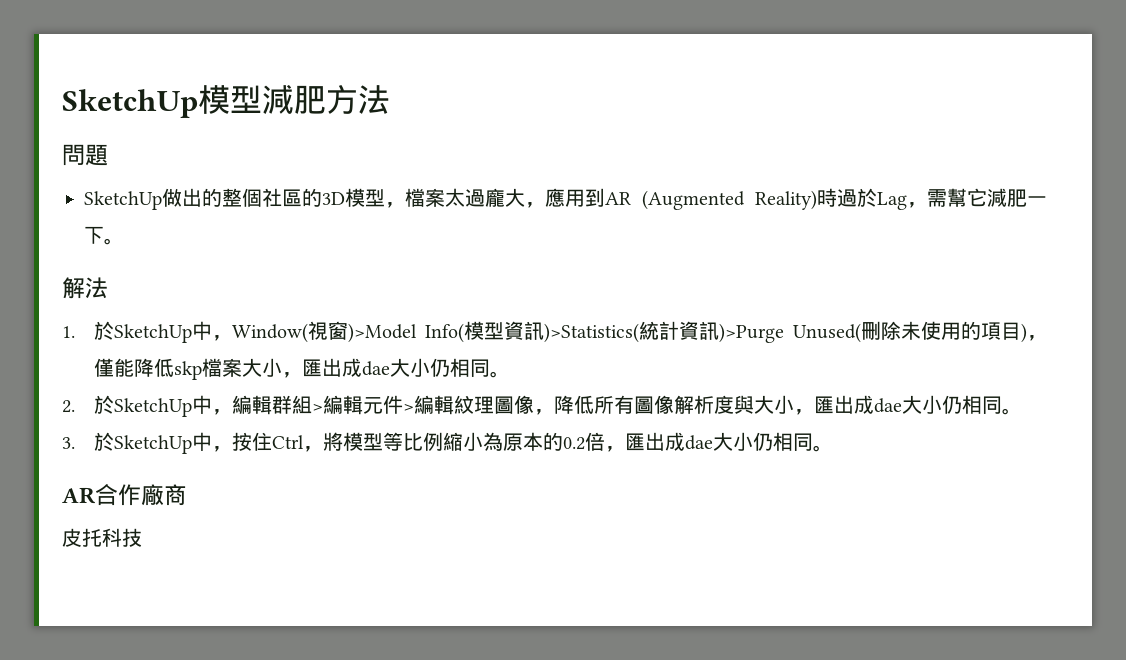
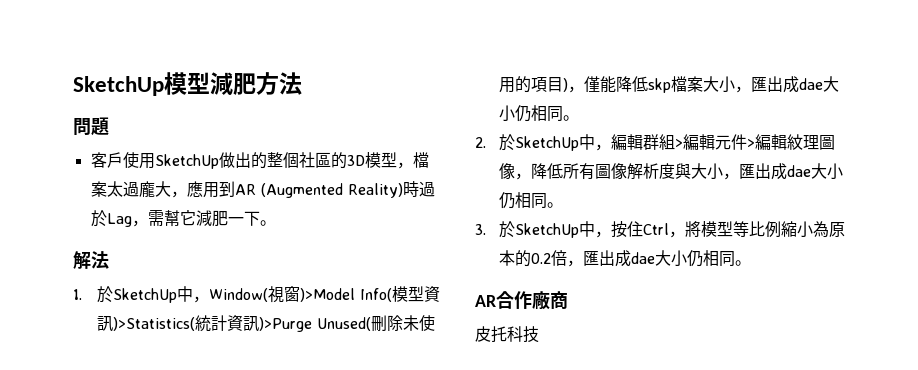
(108, 155) none -> [90,152,155,169] 客戶使用

